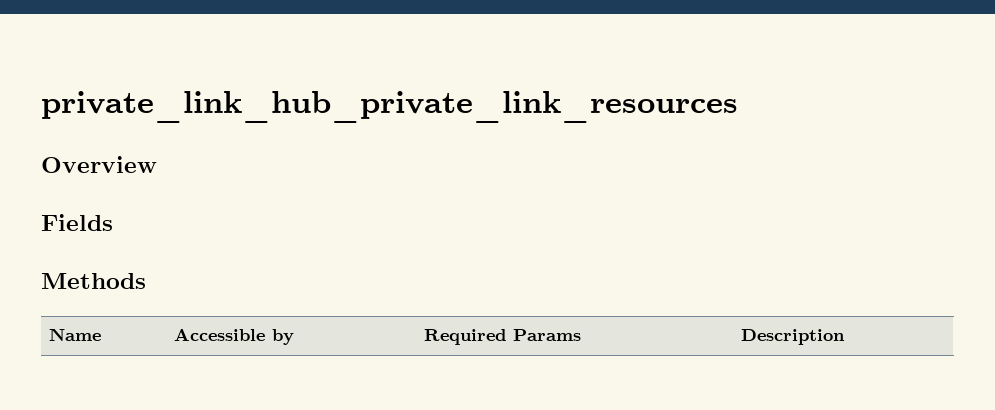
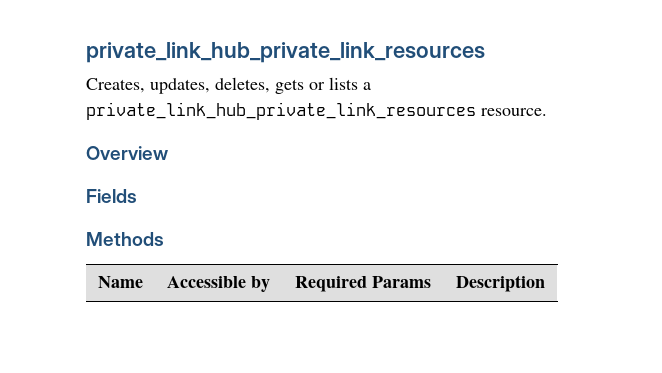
[41,91,738,123] private_link_hub_private_link_resources -> [86,42,485,63] [86,77,371,94] [86,102,547,120] private_link_hub_private_link_resources // Creates, updates, deletes, gets or lists a private_link_hub_private_link_resources resource.

